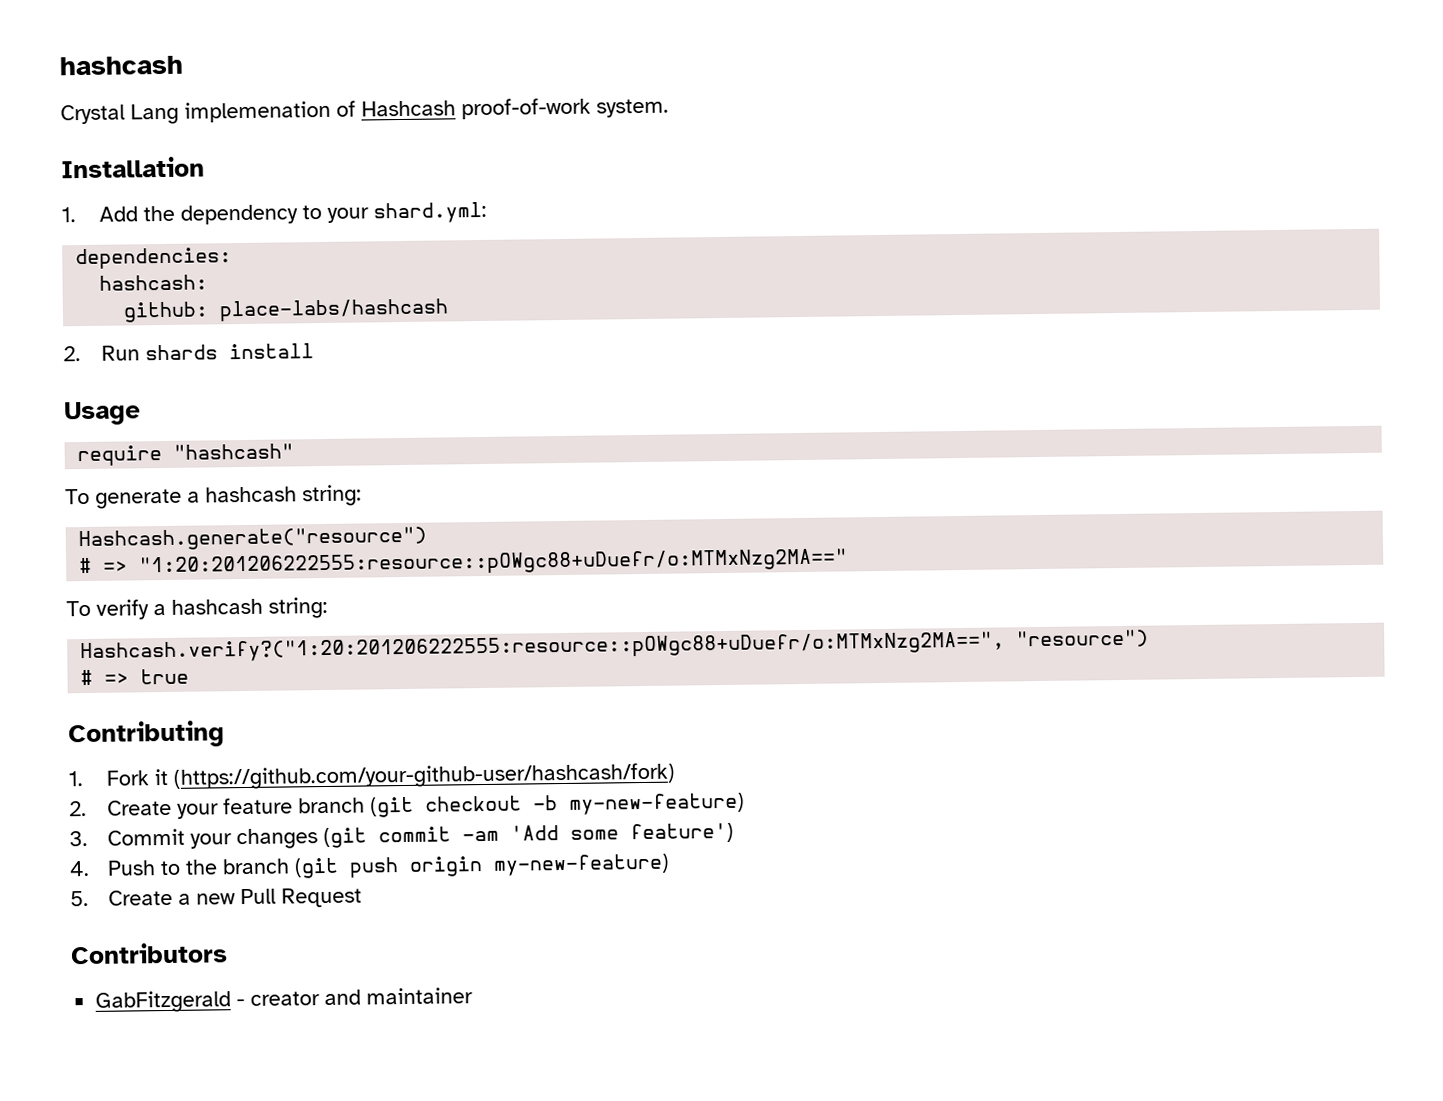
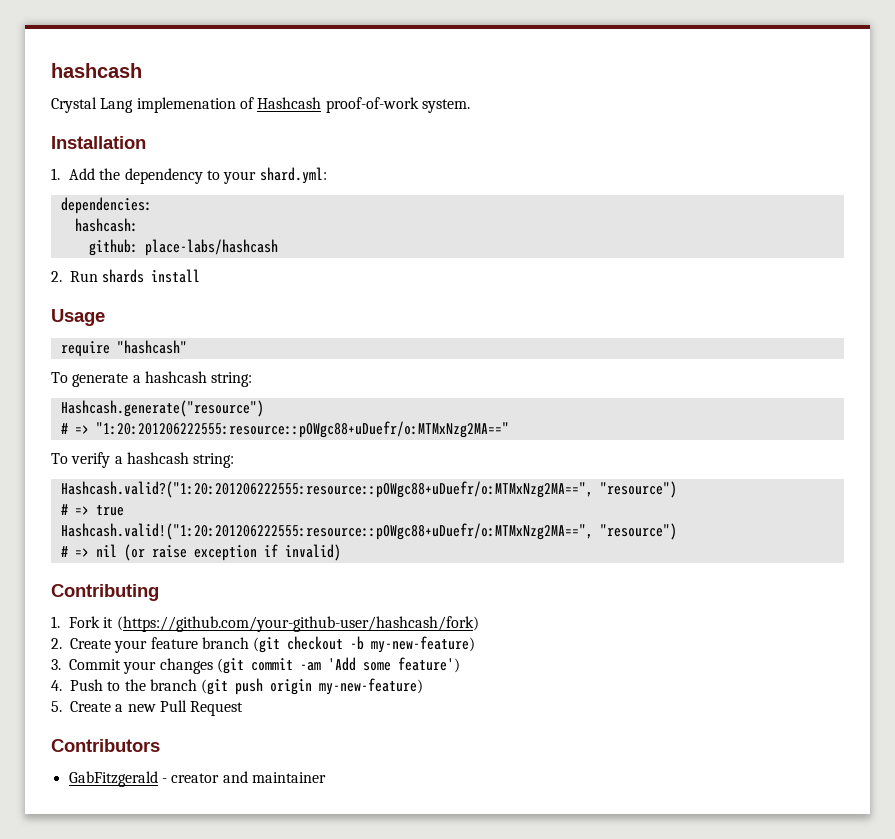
[80,631,1006,664] Hashcash.verify?("1:20:201206222555:resource::pOWgc88+uDuefr/o:MTMxNzg2MA==", -> [60,481,593,498] Hashcash.valid?("1:20:201206222555:resource::pOWgc88+uDuefr/o:MTMxNzg2MA==",
(190, 676) none -> [60,523,677,540] [60,544,341,561] // Hashcash.valid!("1:20:201206222555:resource::pOWgc88+uDuefr/o:MTMxNzg2MA==", "resource") // # => nil (or raise exception if invalid)

